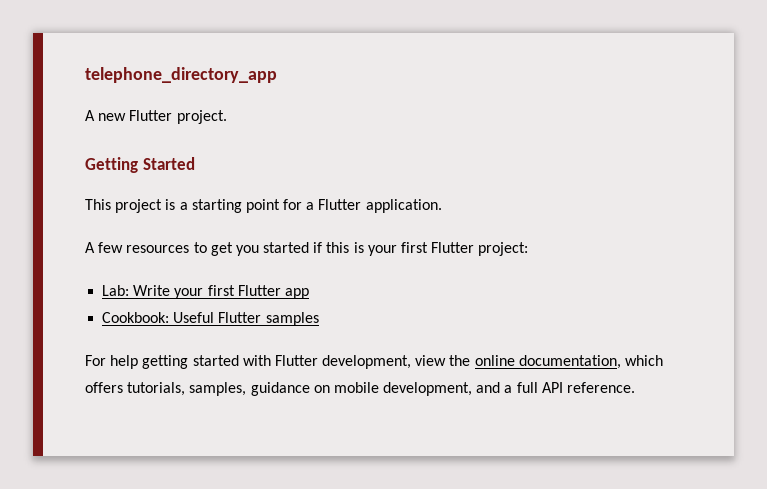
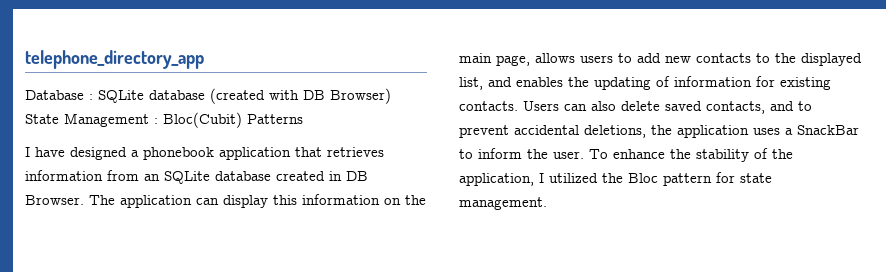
[85,110,227,124] [85,157,195,173] [85,199,442,213] [85,242,529,256] [102,285,309,299] [102,312,319,326] [85,355,664,369] [85,382,636,396] A new Flutter project. // Getting Started // This project is a starting point for a Flutter application. // A few resources to get you started if this is your first Flutter project: // Lab: Write your first Flutter app // Cookbook: Useful Flutter samples // For help getting started with Flutter development, view the online documentation, which offers tutorials, samples, guidance on mobile development, and a full API reference. -> [25,88,391,104] [25,112,303,128] [25,147,384,160] [25,170,368,184] [25,194,426,208] [459,53,862,66] [459,76,831,90] [459,101,812,114] [459,125,859,138] [459,148,793,162] [459,172,772,186] [459,197,547,210] Database : SQLite database (created with DB Browser) State Management : Bloc(Cubit) Patterns // I have designed a phonebook application that retrieves information from an SQLite database created in DB Browser. The application can display this information on the main page, allows users to add new contacts to the displayed list, and enables the updating of information for existing contacts. Users can also delete saved contacts, and to prevent accidental deletions, the application uses a SnackBar to inform the user. To enhance the stability of the application, I utilized the Bloc pattern for state management.

